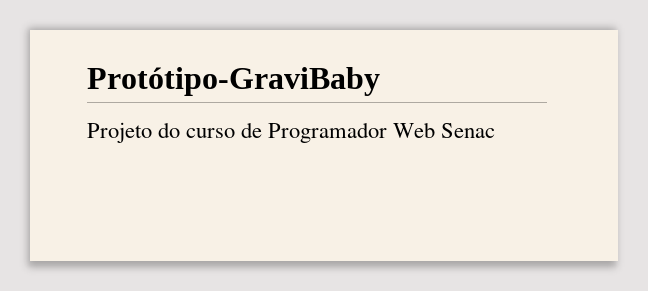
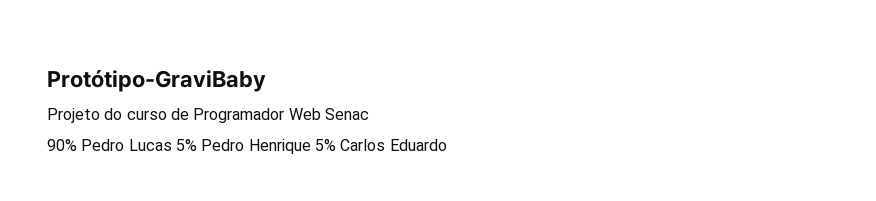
(496, 130) none -> [47,139,447,154] // 90% Pedro Lucas 5% Pedro Henrique 5% Carlos Eduardo

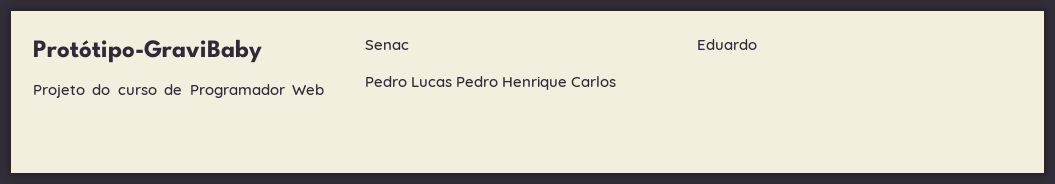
[47,139,77,151] 90% -> (409, 45) none
[175,139,197,151] 5% -> (453, 82) none
[314,139,336,151] 5% -> (568, 83) none

